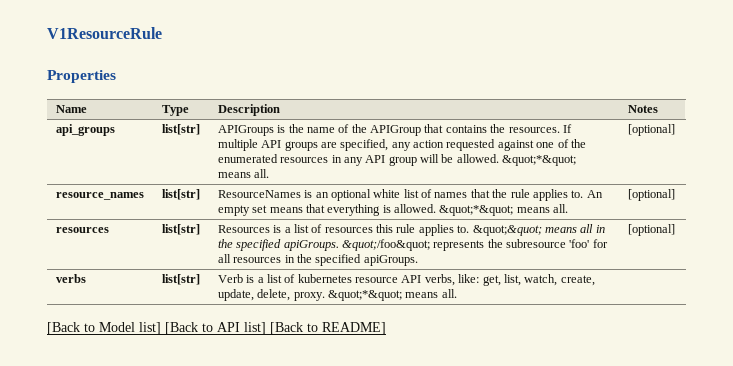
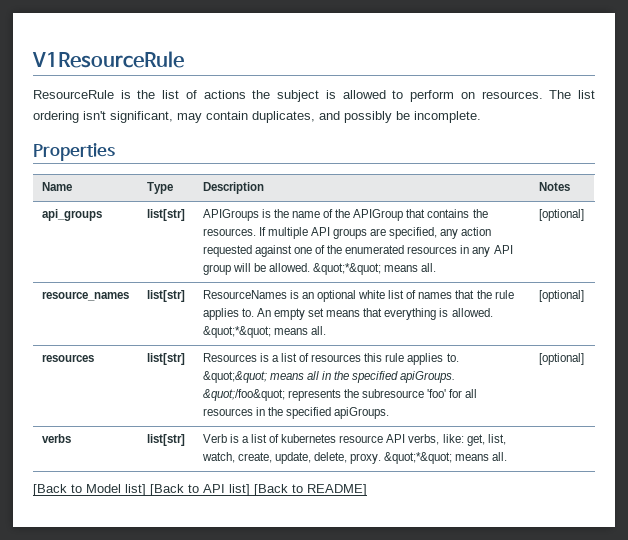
(162, 33) none -> [33,90,595,102] [33,111,481,123] // ResourceRule is the list of actions the subject is allowed to perform on resources. The list ordering isn't significant, may contain duplicates, and possibly be incomplete.

